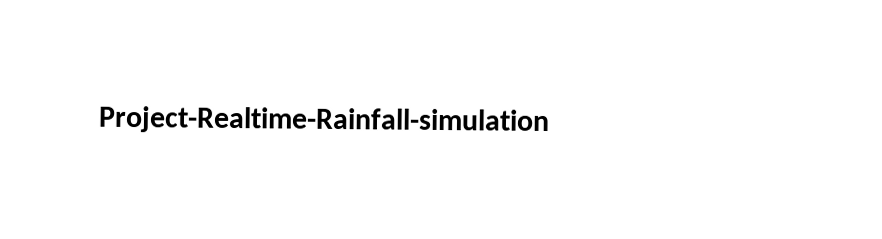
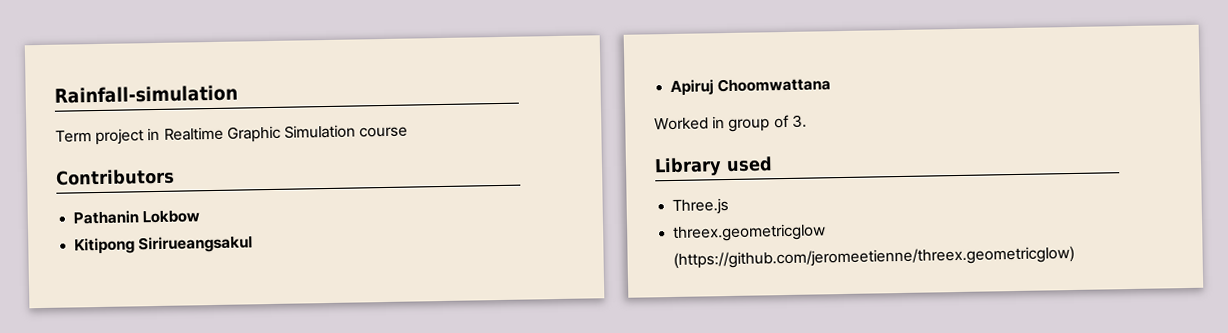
[98,105,550,137] Project-Realtime-Rainfall-simulation -> [54,84,238,104] [55,124,409,146] [55,168,175,186] [73,210,201,225] [74,235,254,255] [670,77,832,96] [654,114,807,132] [654,156,773,177] [672,197,730,215] [673,223,827,242] [673,245,1076,269] Rainfall-simulation // Term project in Realtime Graphic Simulation course // Contributors // Pathanin Lokbow // Kitipong Sirirueangsakul // Apiruj Choomwattana // Worked in group of 3. // Library used // Three.js // threex.geometricglow (https://github.com/jeromeetienne/threex.geometricglow)

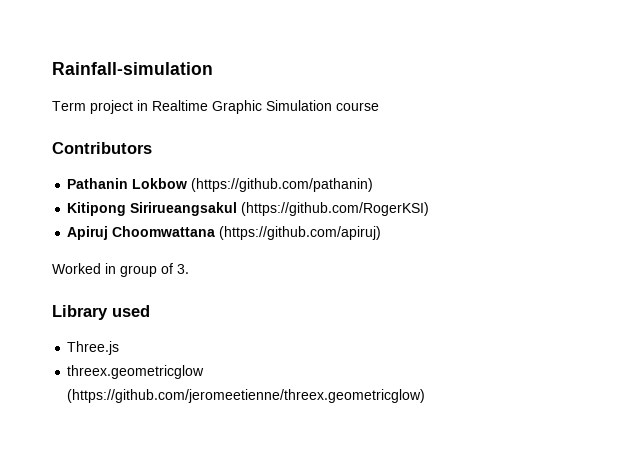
(201, 217) none -> [191,178,374,192] (https://github.com/pathanin)
(254, 244) none -> [241,202,430,216] (https://github.com/RogerKSI)
(832, 85) none -> [219,226,382,240] (https://github.com/apiruj)

